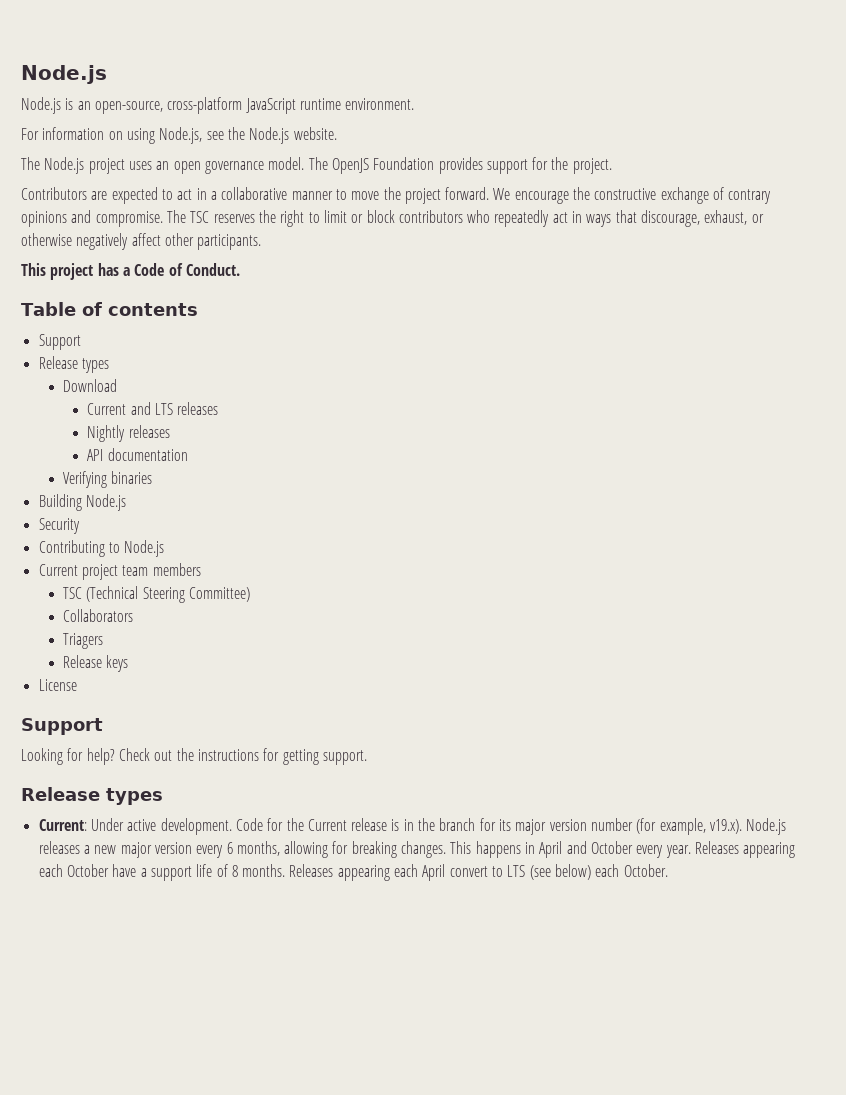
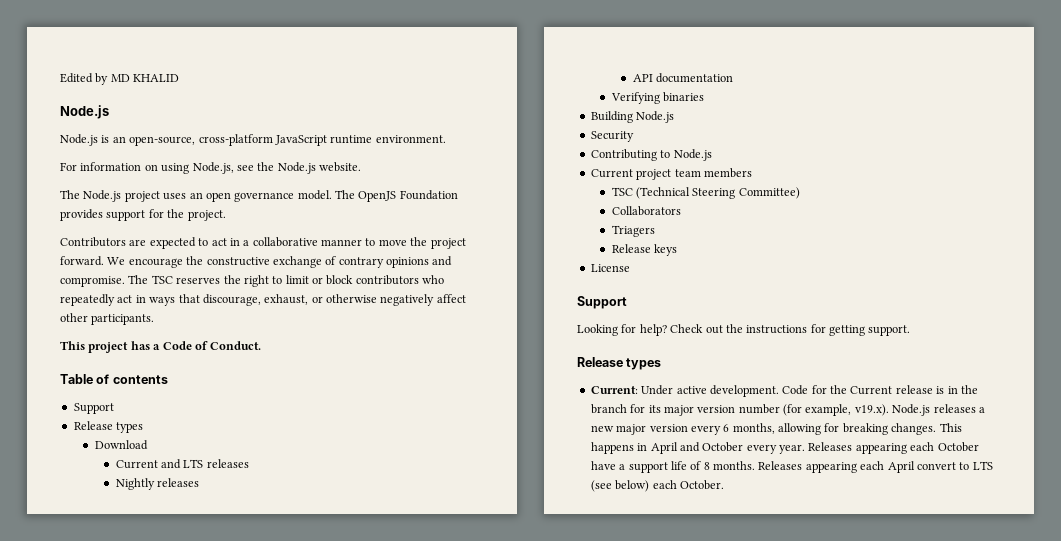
(21, 74) none -> [60,73,180,85] Edited by MD KHALID //

